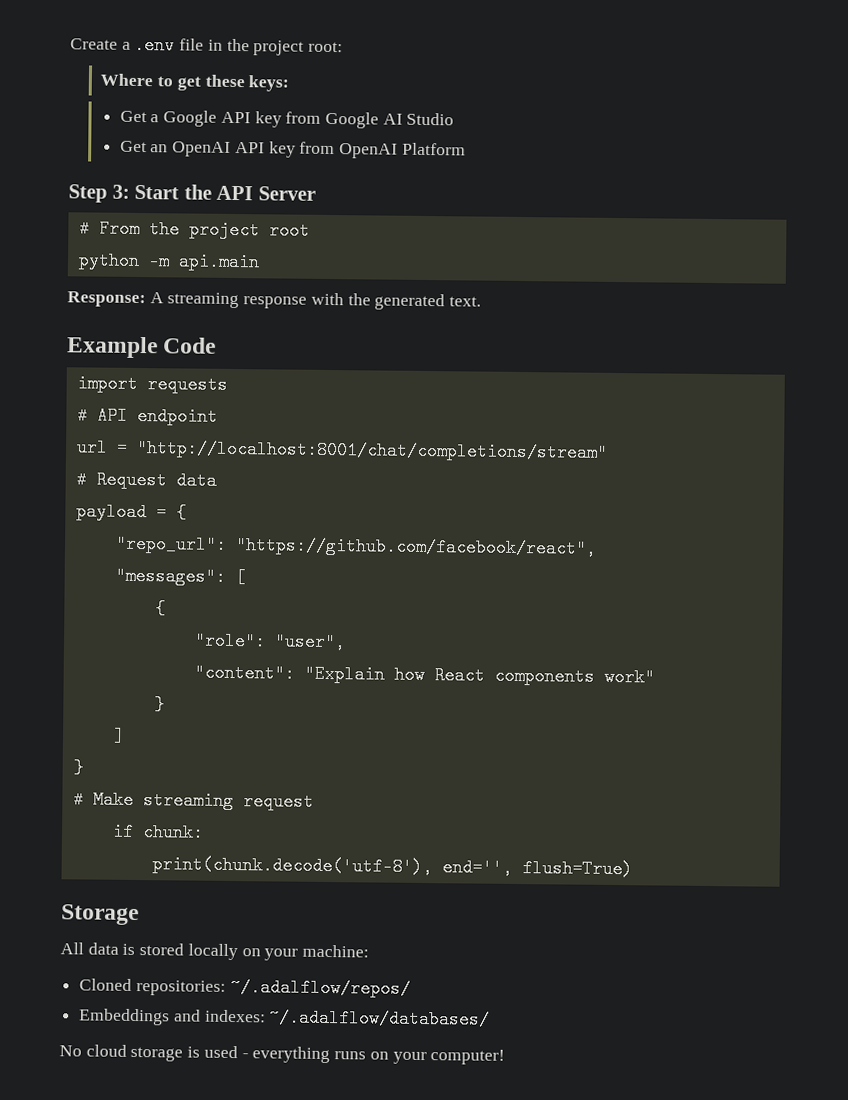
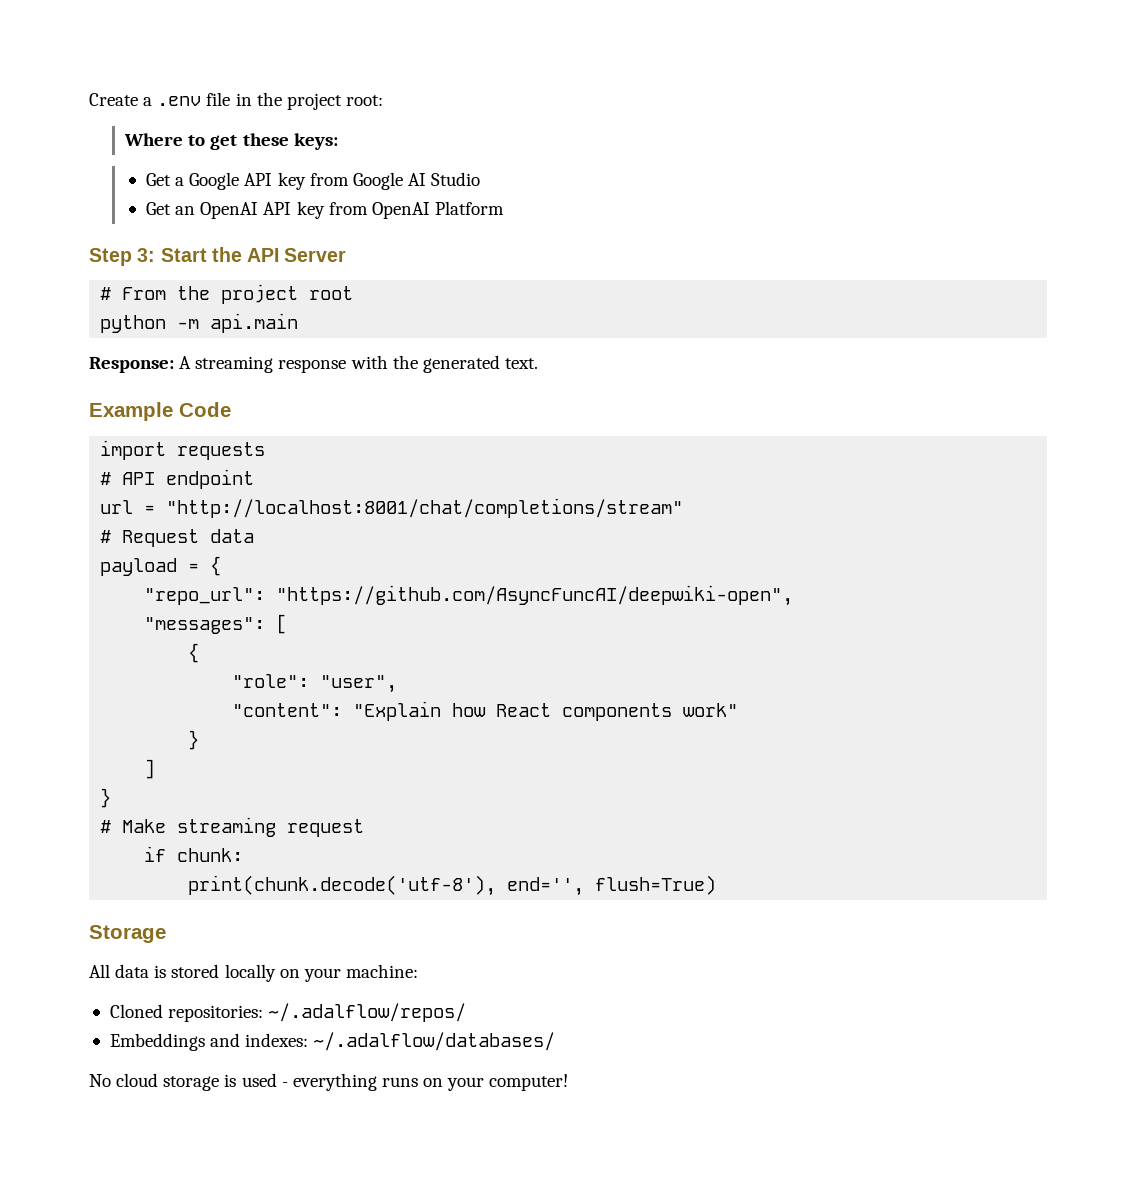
[234,536,597,558] "https://github.com/facebook/react", -> [276,585,794,606] "https://github.com/AsyncFuncAI/deepwiki-open",

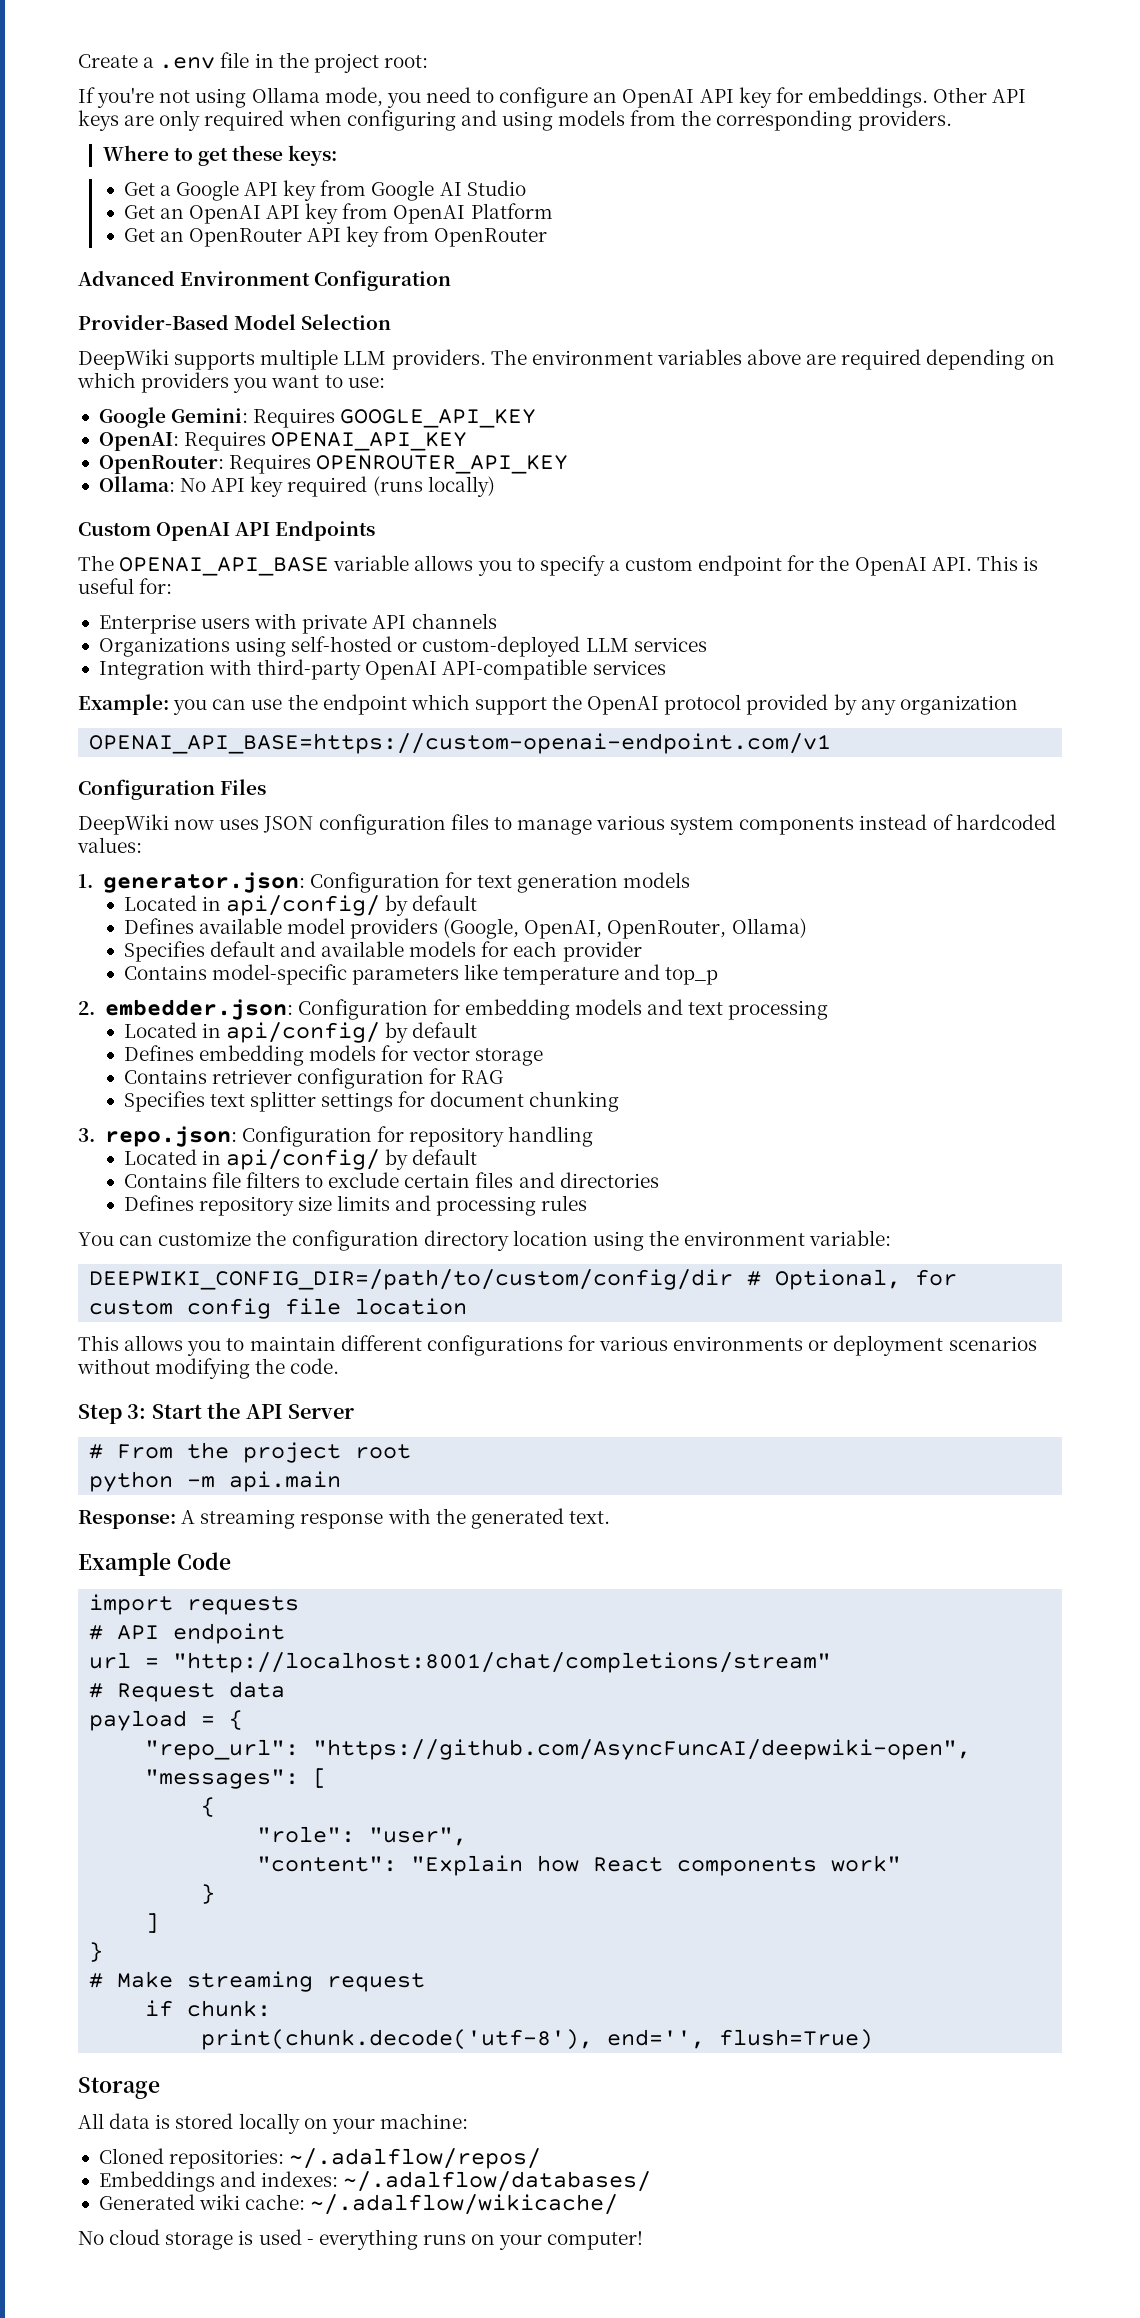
(383, 100) none -> [78,87,1027,108] [78,110,952,131] // If you're not using Ollama mode, you need to configure an OpenAI API key for embeddings. Other API keys are only required when configuring and using models from the corresponding providers.
(504, 208) none -> [123,226,548,247] [78,270,452,291] [78,314,392,330] [78,349,1055,370] [77,372,385,393] [98,407,537,428] [98,431,468,451] [98,454,569,474] [98,476,495,497] [78,520,376,541] [78,555,1038,576] [78,578,173,594] [98,613,497,634] [98,636,707,657] [98,659,666,680] [78,694,1018,715] [89,733,832,754] [78,779,267,800] [78,814,1056,835] [77,837,142,853] [78,872,691,893] [123,895,478,916] [123,918,807,939] [123,941,642,962] [123,964,719,985] [78,999,829,1020] [123,1022,478,1043] [123,1045,544,1066] [123,1068,504,1089] [123,1091,620,1112] [78,1126,594,1147] [123,1149,478,1170] [123,1172,659,1188] [123,1195,588,1216] [78,1230,892,1251] [89,1269,958,1290] [89,1298,468,1319] [78,1335,1037,1356] [77,1358,340,1379] // Get an OpenRouter API key from OpenRouter // Advanced Environment Configuration // Provider-Based Model Selection // DeepWiki supports multiple LLM providers. The environment variables above are required depending on which providers you want to use: // Google Gemini: Requires GOOGLE_API_KEY // OpenAI: Requires OPENAI_API_KEY // OpenRouter: Requires OPENROUTER_API_KEY // Ollama: No API key required (runs locally) // Custom OpenAI API Endpoints // The OPENAI_API_BASE variable allows you to specify a custom endpoint for the OpenAI API. This is useful for: // Enterprise users with private API channels // Organizations using self-hosted or custom-deployed LLM services // Integration with third-party OpenAI API-compatible services // Example: you can use the endpoint which support the OpenAI protocol provided by any organization // OPENAI_API_BASE=https://custom-openai-endpoint.com/v1 // Configuration Files // DeepWiki now uses JSON configuration files to manage various system components instead of hardcoded values: // 1. generator.json: Configuration for text generation models // Located in api/config/ by default // Defines available model providers (Google, OpenAI, OpenRouter, Ollama) // Specifies default and available models for each provider // Contains model-specific parameters like temperature and top_p // 2. embedder.json: Configuration for embedding models and text processing // Located in api/config/ by default // Defines embedding models for vector storage // Contains retriever configuration for RAG // Specifies text splitter settings for document chunking // 3. repo.json: Configuration for repository handling // Located in api/config/ by default // Contains file filters to exclude certain files and directories // Defines repository size limits and processing rules // You can customize the configuration directory location using the environment variable: // DEEPWIKI_CONFIG_DIR=/path/to/custom/config/dir # Optional, for custom config file location // This allows you to maintain different configurations for various environments or deployment scenarios without modifying the code.
(556, 1041) none -> [98,2194,619,2215] // Generated wiki cache: ~/.adalflow/wikicache/

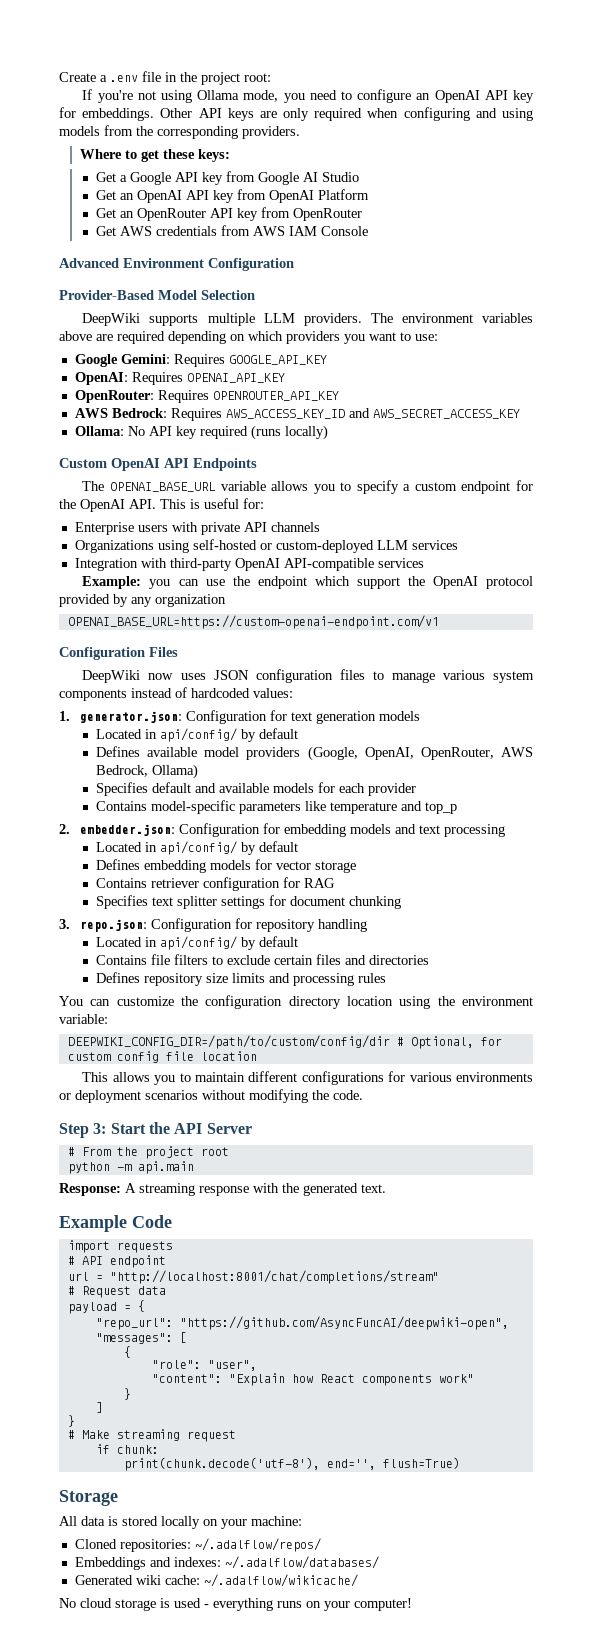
(548, 237) none -> [95,225,368,236] // Get AWS credentials from AWS IAM Console
(569, 464) none -> [74,408,520,421] // AWS Bedrock: Requires AWS_ACCESS_KEY_ID and AWS_SECRET_ACCESS_KEY
[119,557,330,576] OPENAI_API_BASE -> [109,482,216,492] OPENAI_BASE_URL
[89,733,832,754] OPENAI_API_BASE=https://custom-openai-endpoint.com/v1 -> [67,615,439,629] OPENAI_BASE_URL=https://custom-openai-endpoint.com/v1
(727, 929) none -> [501,747,533,757] [95,765,148,777] AWS Bedrock,

